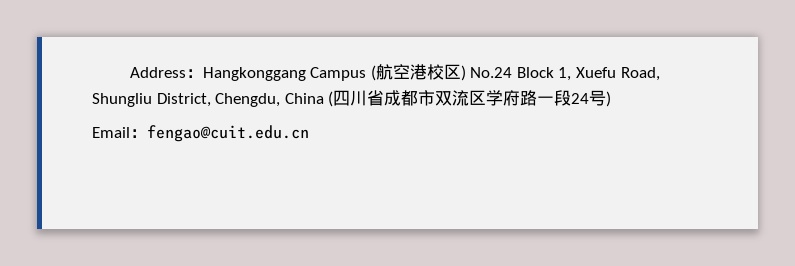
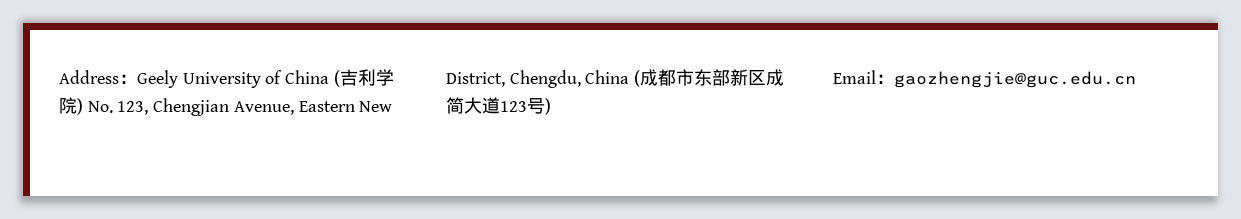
[202,64,660,81] [92,90,590,107] Hangkonggang Campus (航空港校区) No.24 Block 1, Xuefu Road, Shungliu District, Chengdu, China (四川省成都市双流区学府路一段24 -> [137,69,394,88] [59,97,393,116] [446,69,785,88] [446,97,527,114] Geely University of China (吉利学院) No. 123, Chengjian Avenue, Eastern New District, Chengdu, China (成都市东部新区成简大道123
[147,125,309,142] fengao@cuit.edu.cn -> [894,71,1136,88] gaozhengjie@guc.edu.cn

